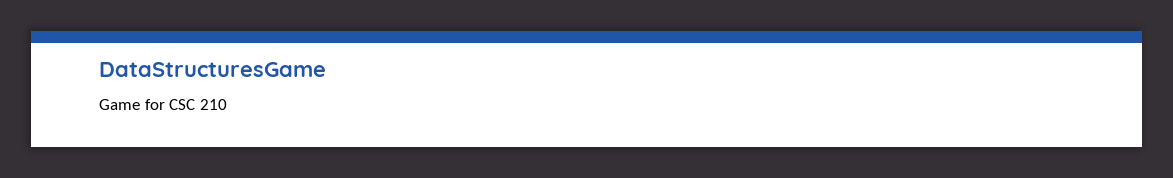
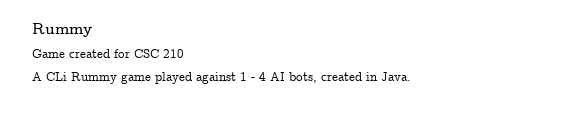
[99,62,326,77] DataStructuresGame -> [32,23,92,37] Rummy
(140, 104) none -> [69,49,110,58] created
(227, 104) none -> [32,72,411,84] // A CLi Rummy game played against 1 - 4 AI bots, created in Java.

